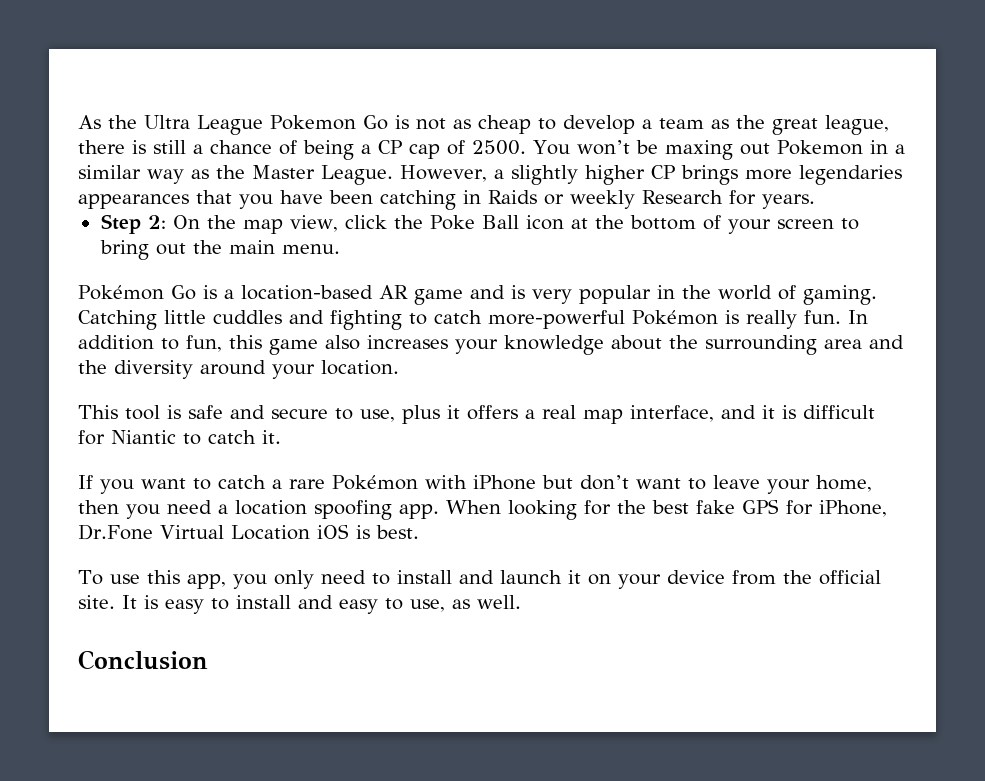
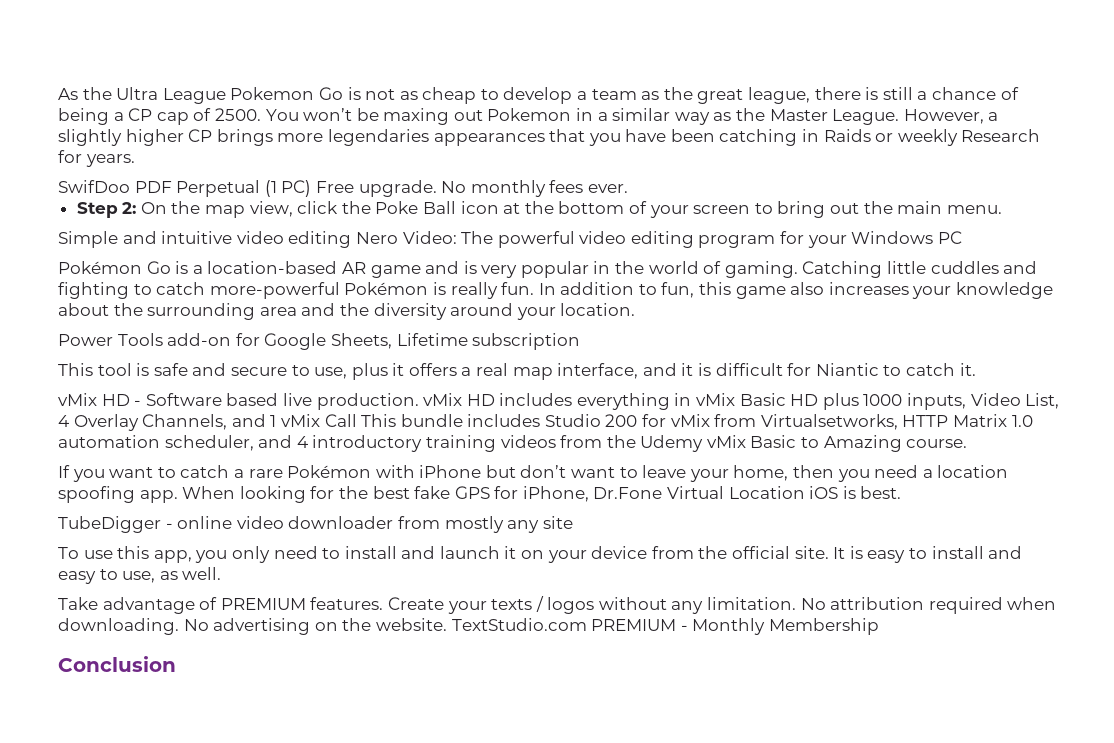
(815, 201) none -> [58,180,628,197] // SwifDoo PDF Perpetual (1 PC) Free upgrade. No monthly fees ever.
(340, 249) none -> [58,231,962,248] // Simple and intuitive video editing Nero Video: The powerful video editing program for your Windows PC
(399, 367) none -> [58,333,581,350] // Power Tools add-on for Google Sheets, Lifetime subscription
(281, 437) none -> [58,393,1060,410] [58,414,1033,431] [58,435,968,452] // vMix HD - Software based live production. vMix HD includes everything in vMix Basic HD plus 1000 inputs, Video List, 4 Overlay Channels, and 1 vMix Call This bundle includes Studio 200 for vMix from Virtualsetworks, HTTP Matrix 1.0 automation scheduler, and 4 introductory training videos from the Udemy vMix Basic to Amazing course.
(419, 532) none -> [58,516,573,533] // TubeDigger - online video downloader from mostly any site
(521, 602) none -> [58,596,1057,614] [58,618,879,635] // Take advantage of PREMIUM features. Create your texts / logos without any limitation. No attribution required when downloading. No advertising on the website. TextStudio.com PREMIUM - Monthly Membership

